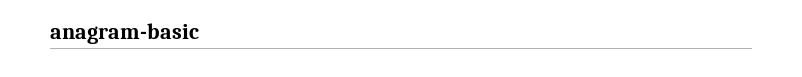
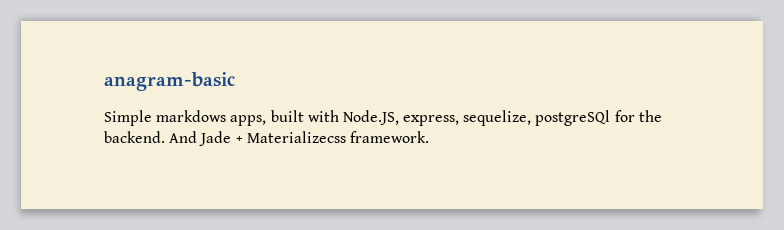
(199, 33) none -> [104,110,662,126] [104,131,429,146] // Simple markdows apps, built with Node.JS, express, sequelize, postgreSQl for the backend. And Jade + Materializecss framework.

